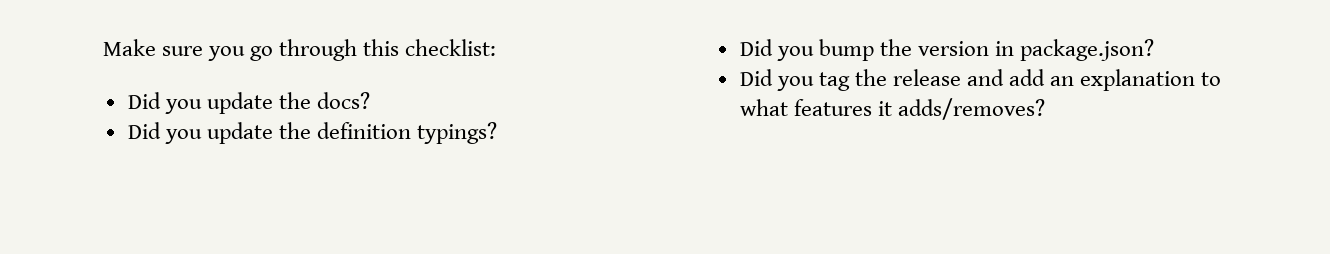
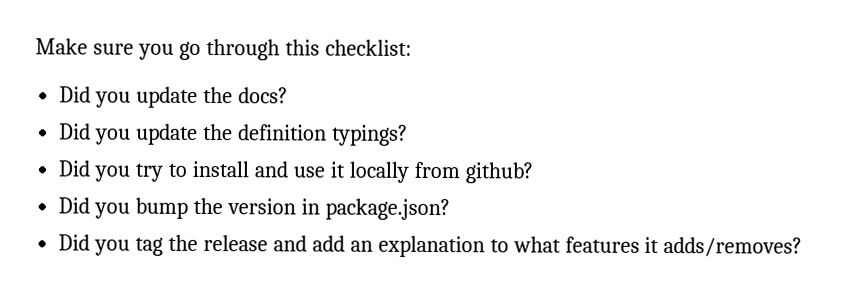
(498, 133) none -> [58,160,533,184] // Did you try to install and use it locally from github?

